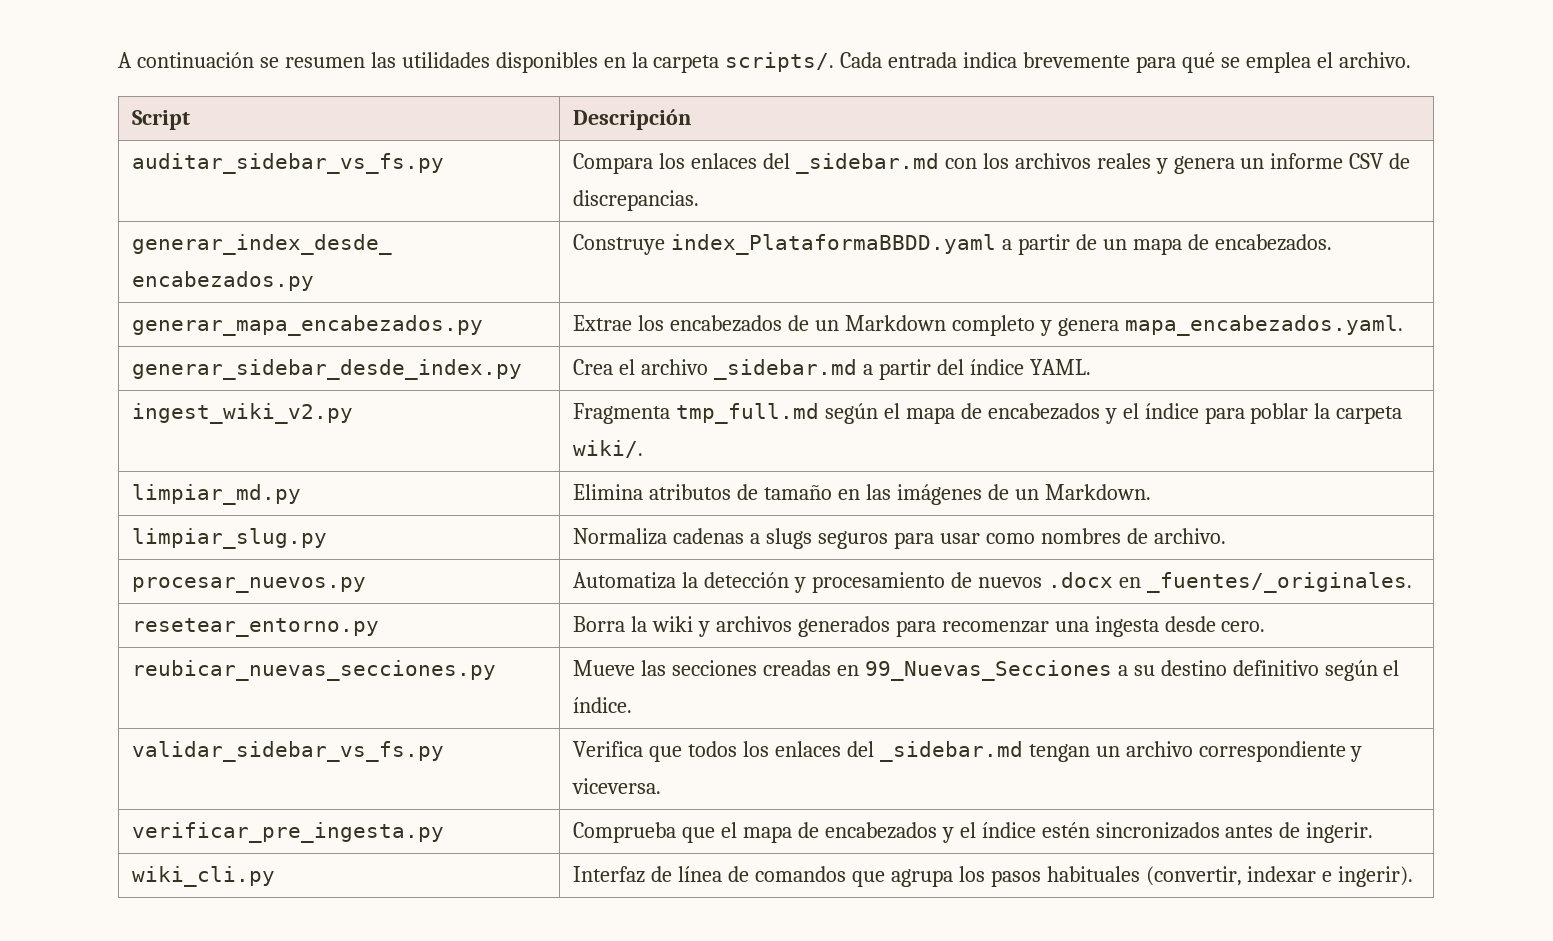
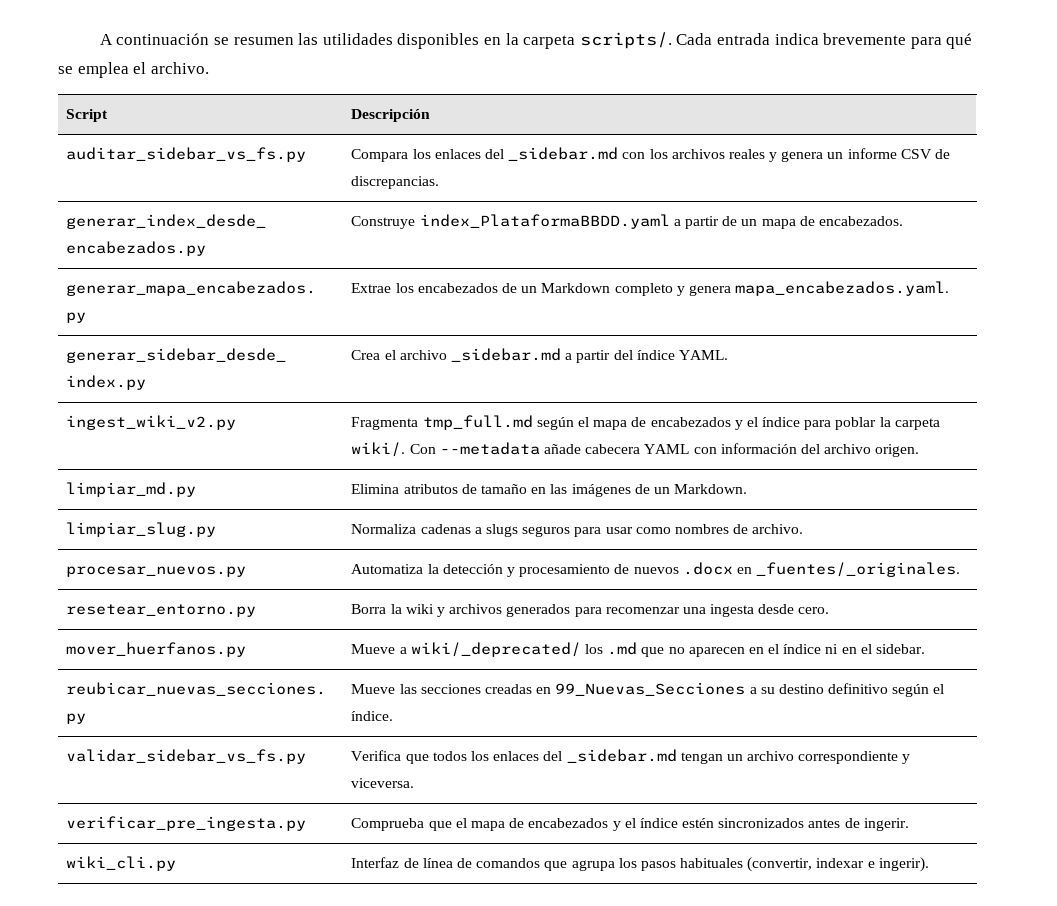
(644, 449) none -> [409,442,920,457] Con --metadata añade cabecera YAML con información del archivo origen.
(1266, 626) none -> [66,642,247,657] [351,642,925,657] // mover_huerfanos.py | Mueve a wiki/_deprecated/ los .md que no aparecen en el índice ni en el sidebar.

